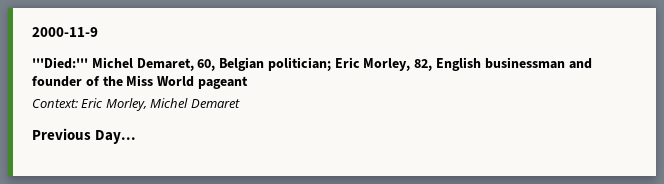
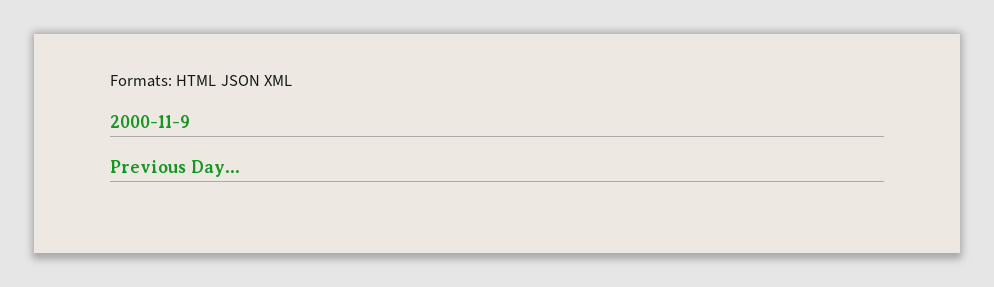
[32,27,98,37] [32,57,592,71] [32,75,248,89] [32,98,240,111] 2000-11-9 // '''Died:''' Michel Demaret, 60, Belgian politician; Eric Morley, 82, English businessman and founder of the Miss World pageant // Context: Eric Morley, Michel Demaret -> [110,75,293,87] [110,115,190,128] Formats: HTML JSON XML // 2000-11-9

